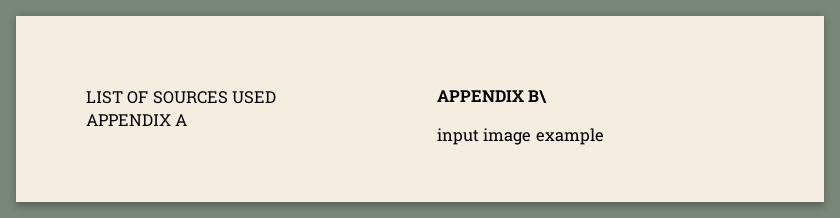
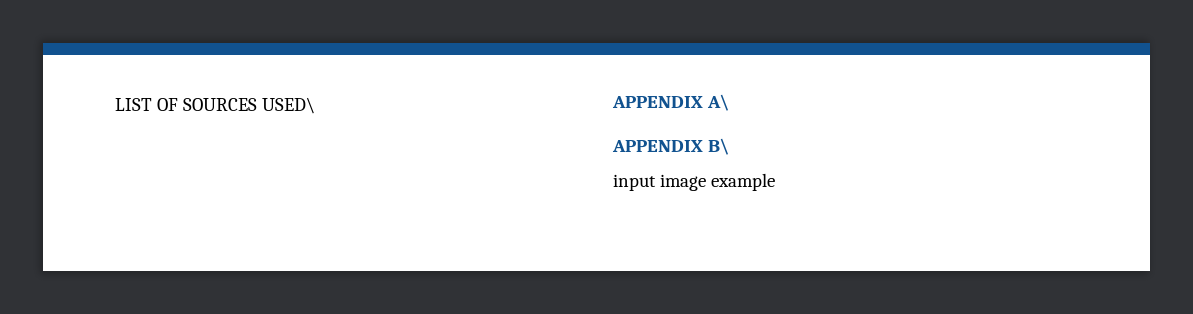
[232,91,277,104] [86,114,188,126] USED // APPENDIX A -> [262,97,316,114] [612,94,731,111] USED\ // APPENDIX A\

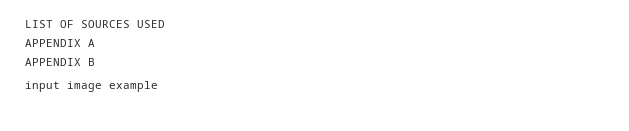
[262,97,316,114] [612,94,731,111] [612,138,731,155] USED\ // APPENDIX A\ // APPENDIX B\ -> [137,20,165,28] [25,39,95,47] [25,58,95,66] USED // APPENDIX A // APPENDIX B

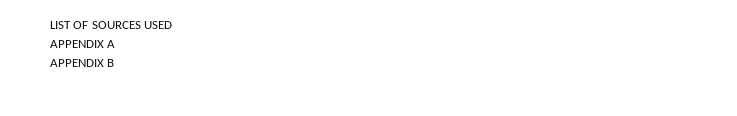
[25,81,158,92] // input image example -> (115, 63) none

